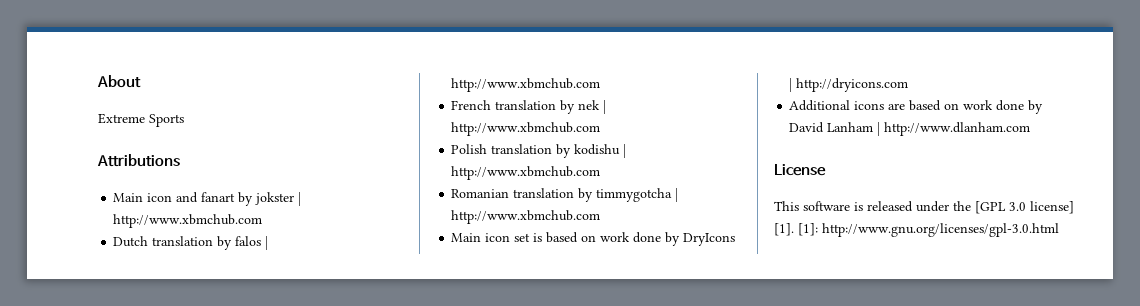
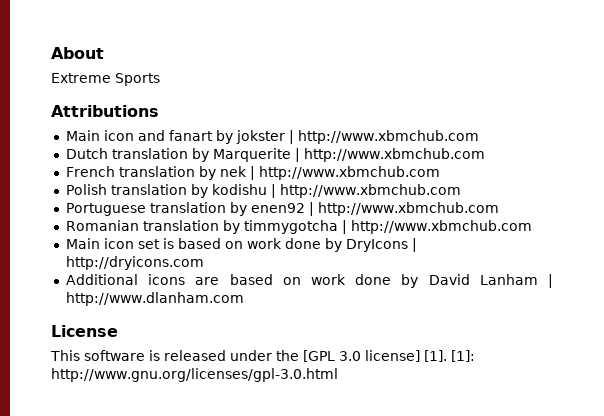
[235,236,262,246] falos -> [212,148,291,162] Marquerite
(601, 173) none -> [65,202,499,216] // Portuguese translation by enen92 | http://www.xbmchub.com

